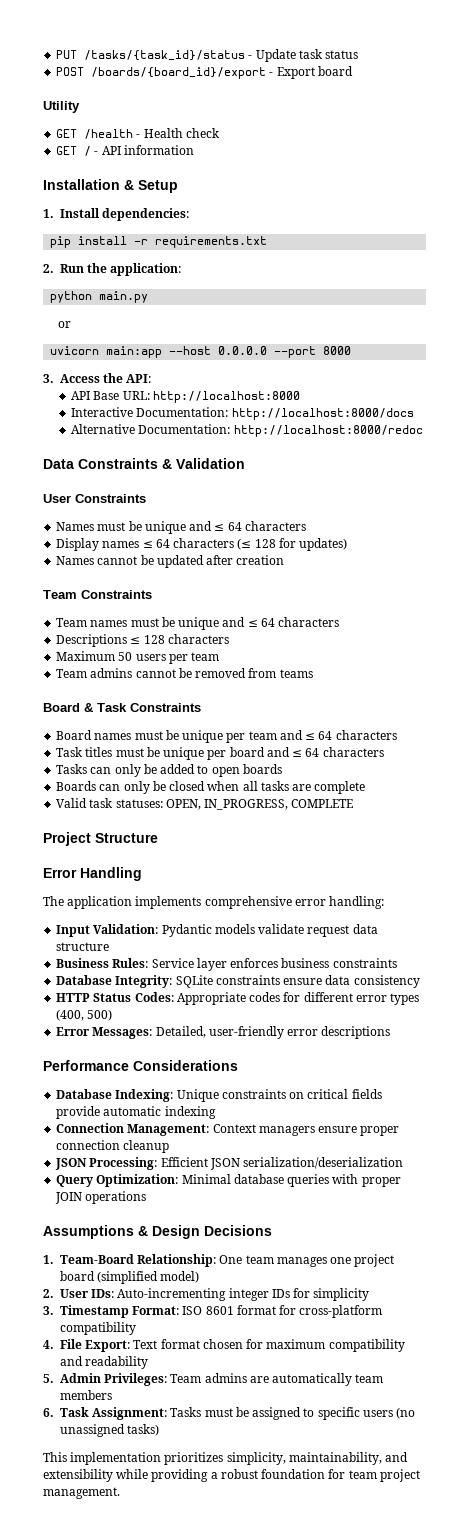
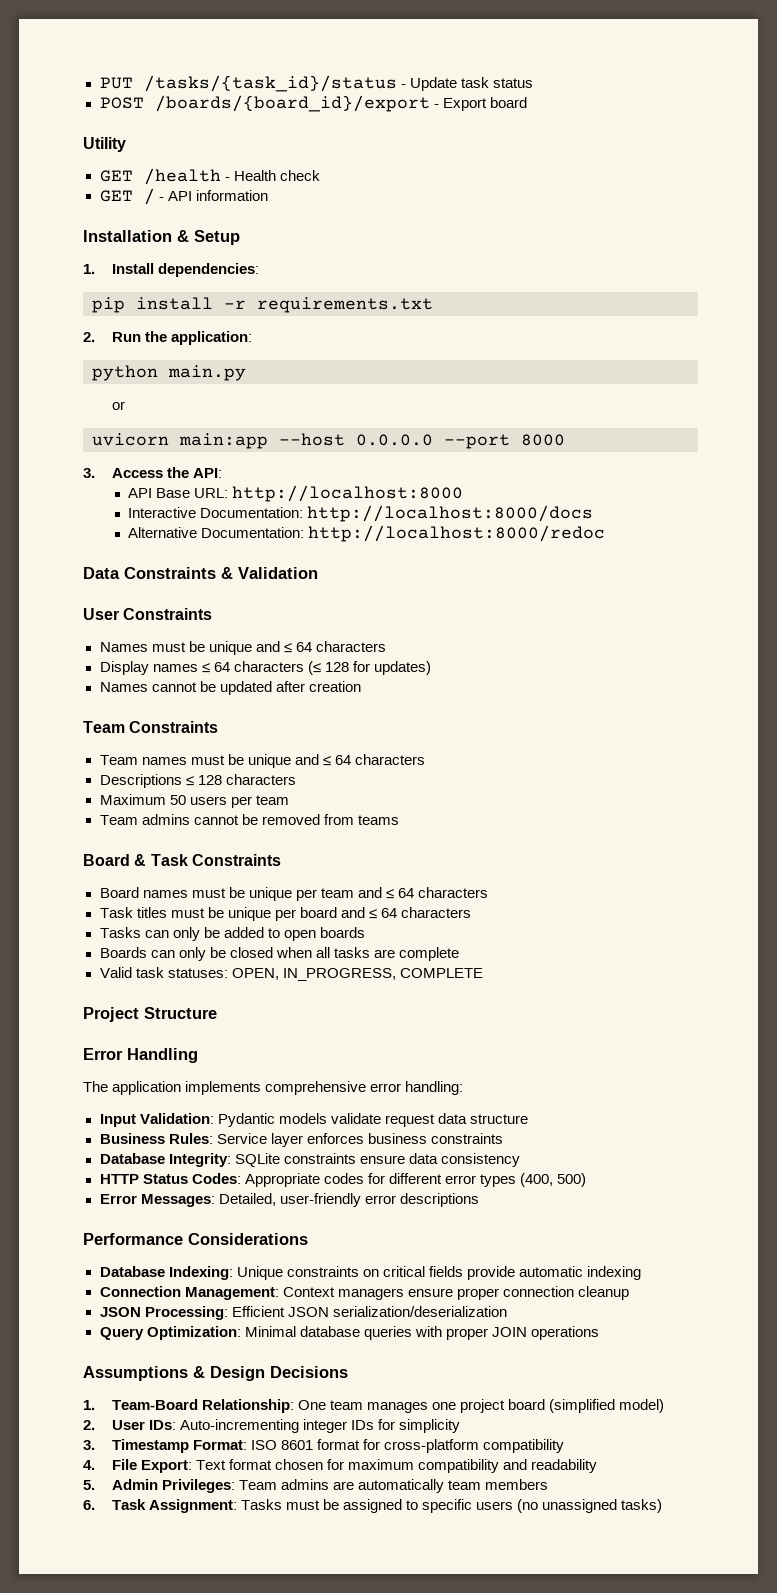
[43,1452,409,1465] [43,1469,420,1482] [43,1487,120,1499] // This implementation prioritizes simplicity, maintainability, and extensibility while providing a robust foundation for team project management. -> (663, 1506) none

